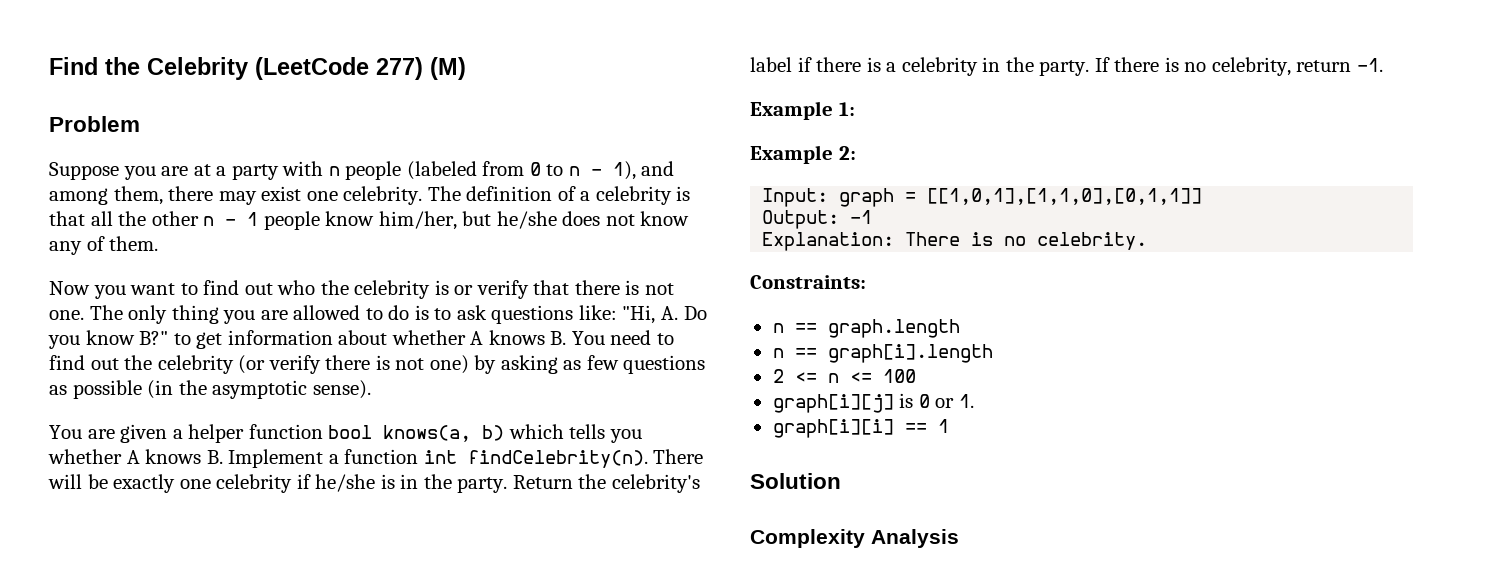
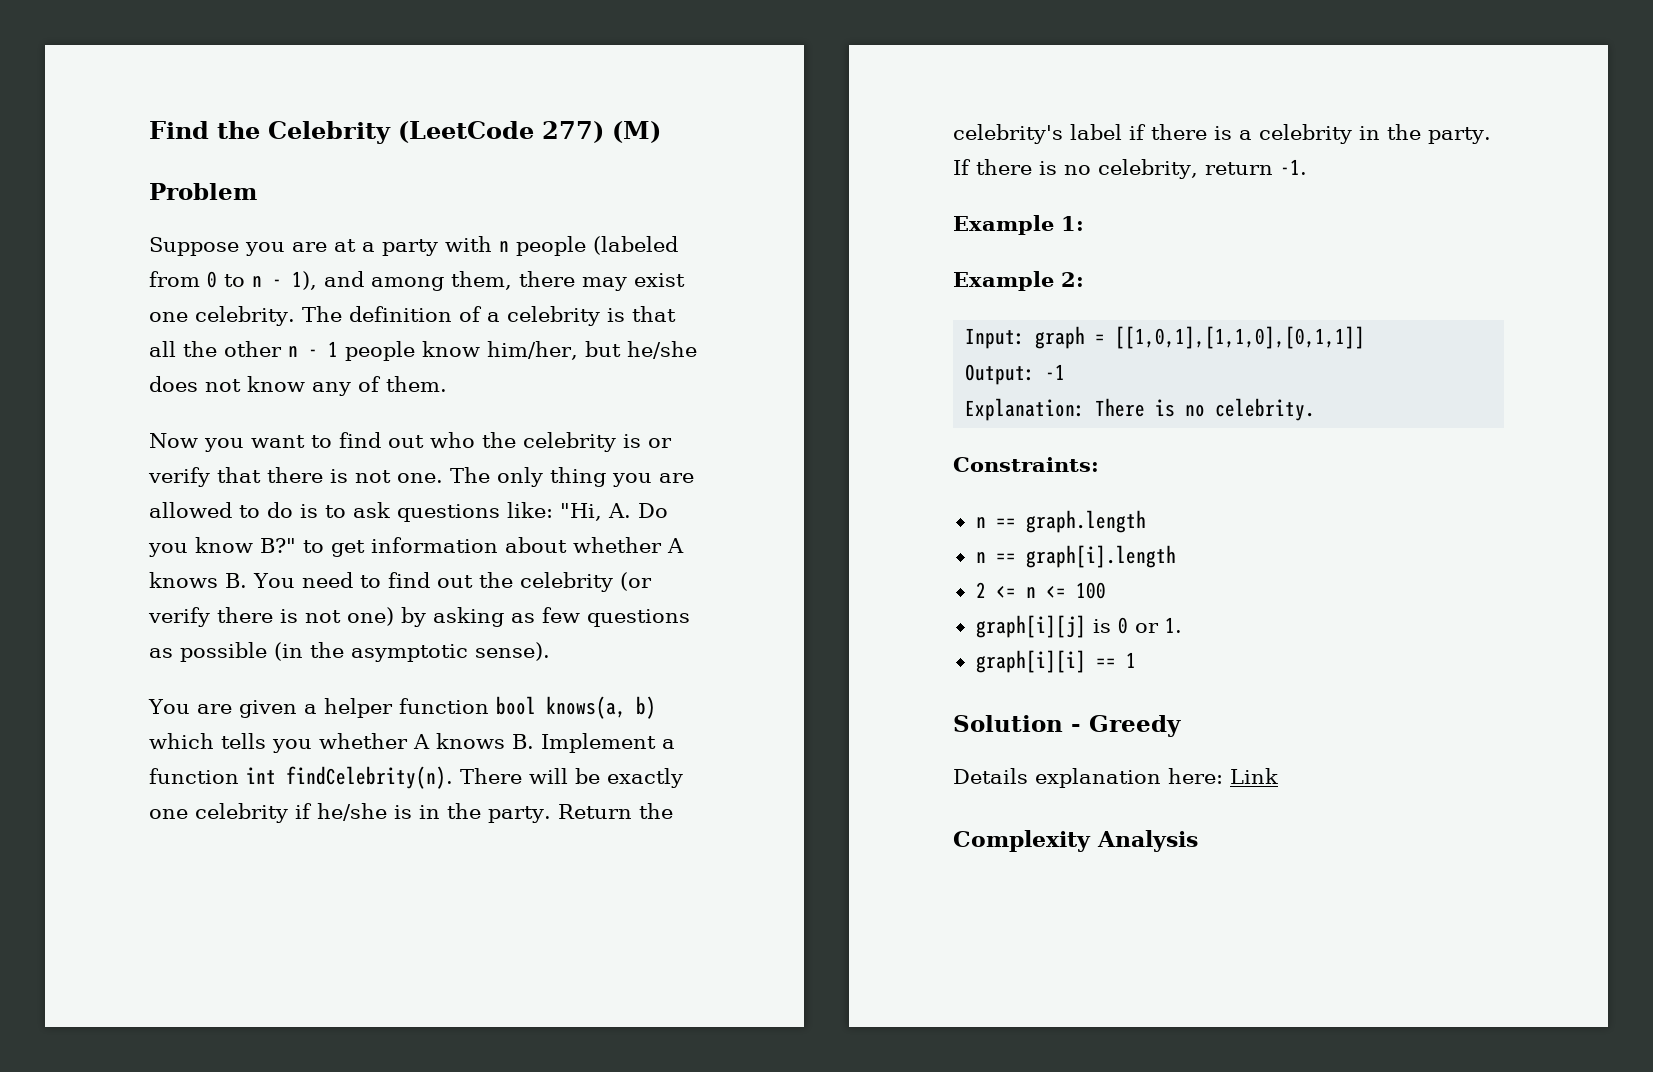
(841, 481) none -> [1071,715,1181,737] [953,768,1278,788] - Greedy // Details explanation here: Link

